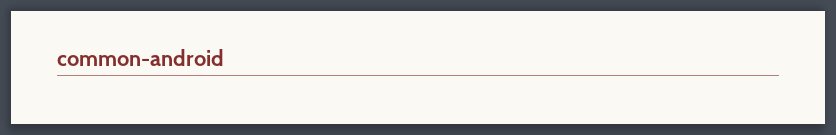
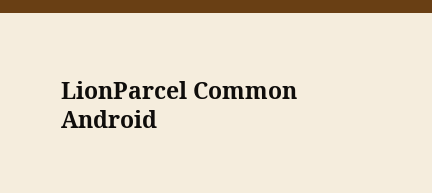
[57,49,224,66] common-android -> [61,81,298,99] [61,110,157,128] LionParcel Common Android

